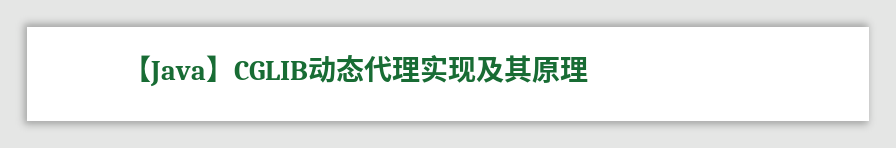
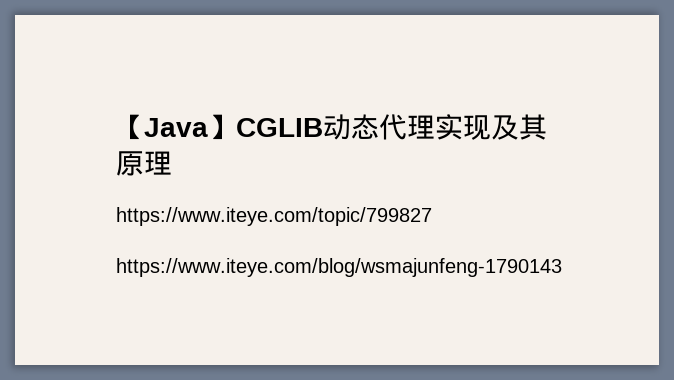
(588, 69) none -> [116,207,432,226] [116,258,562,277] // https://www.iteye.com/topic/799827 // https://www.iteye.com/blog/wsmajunfeng-1790143

